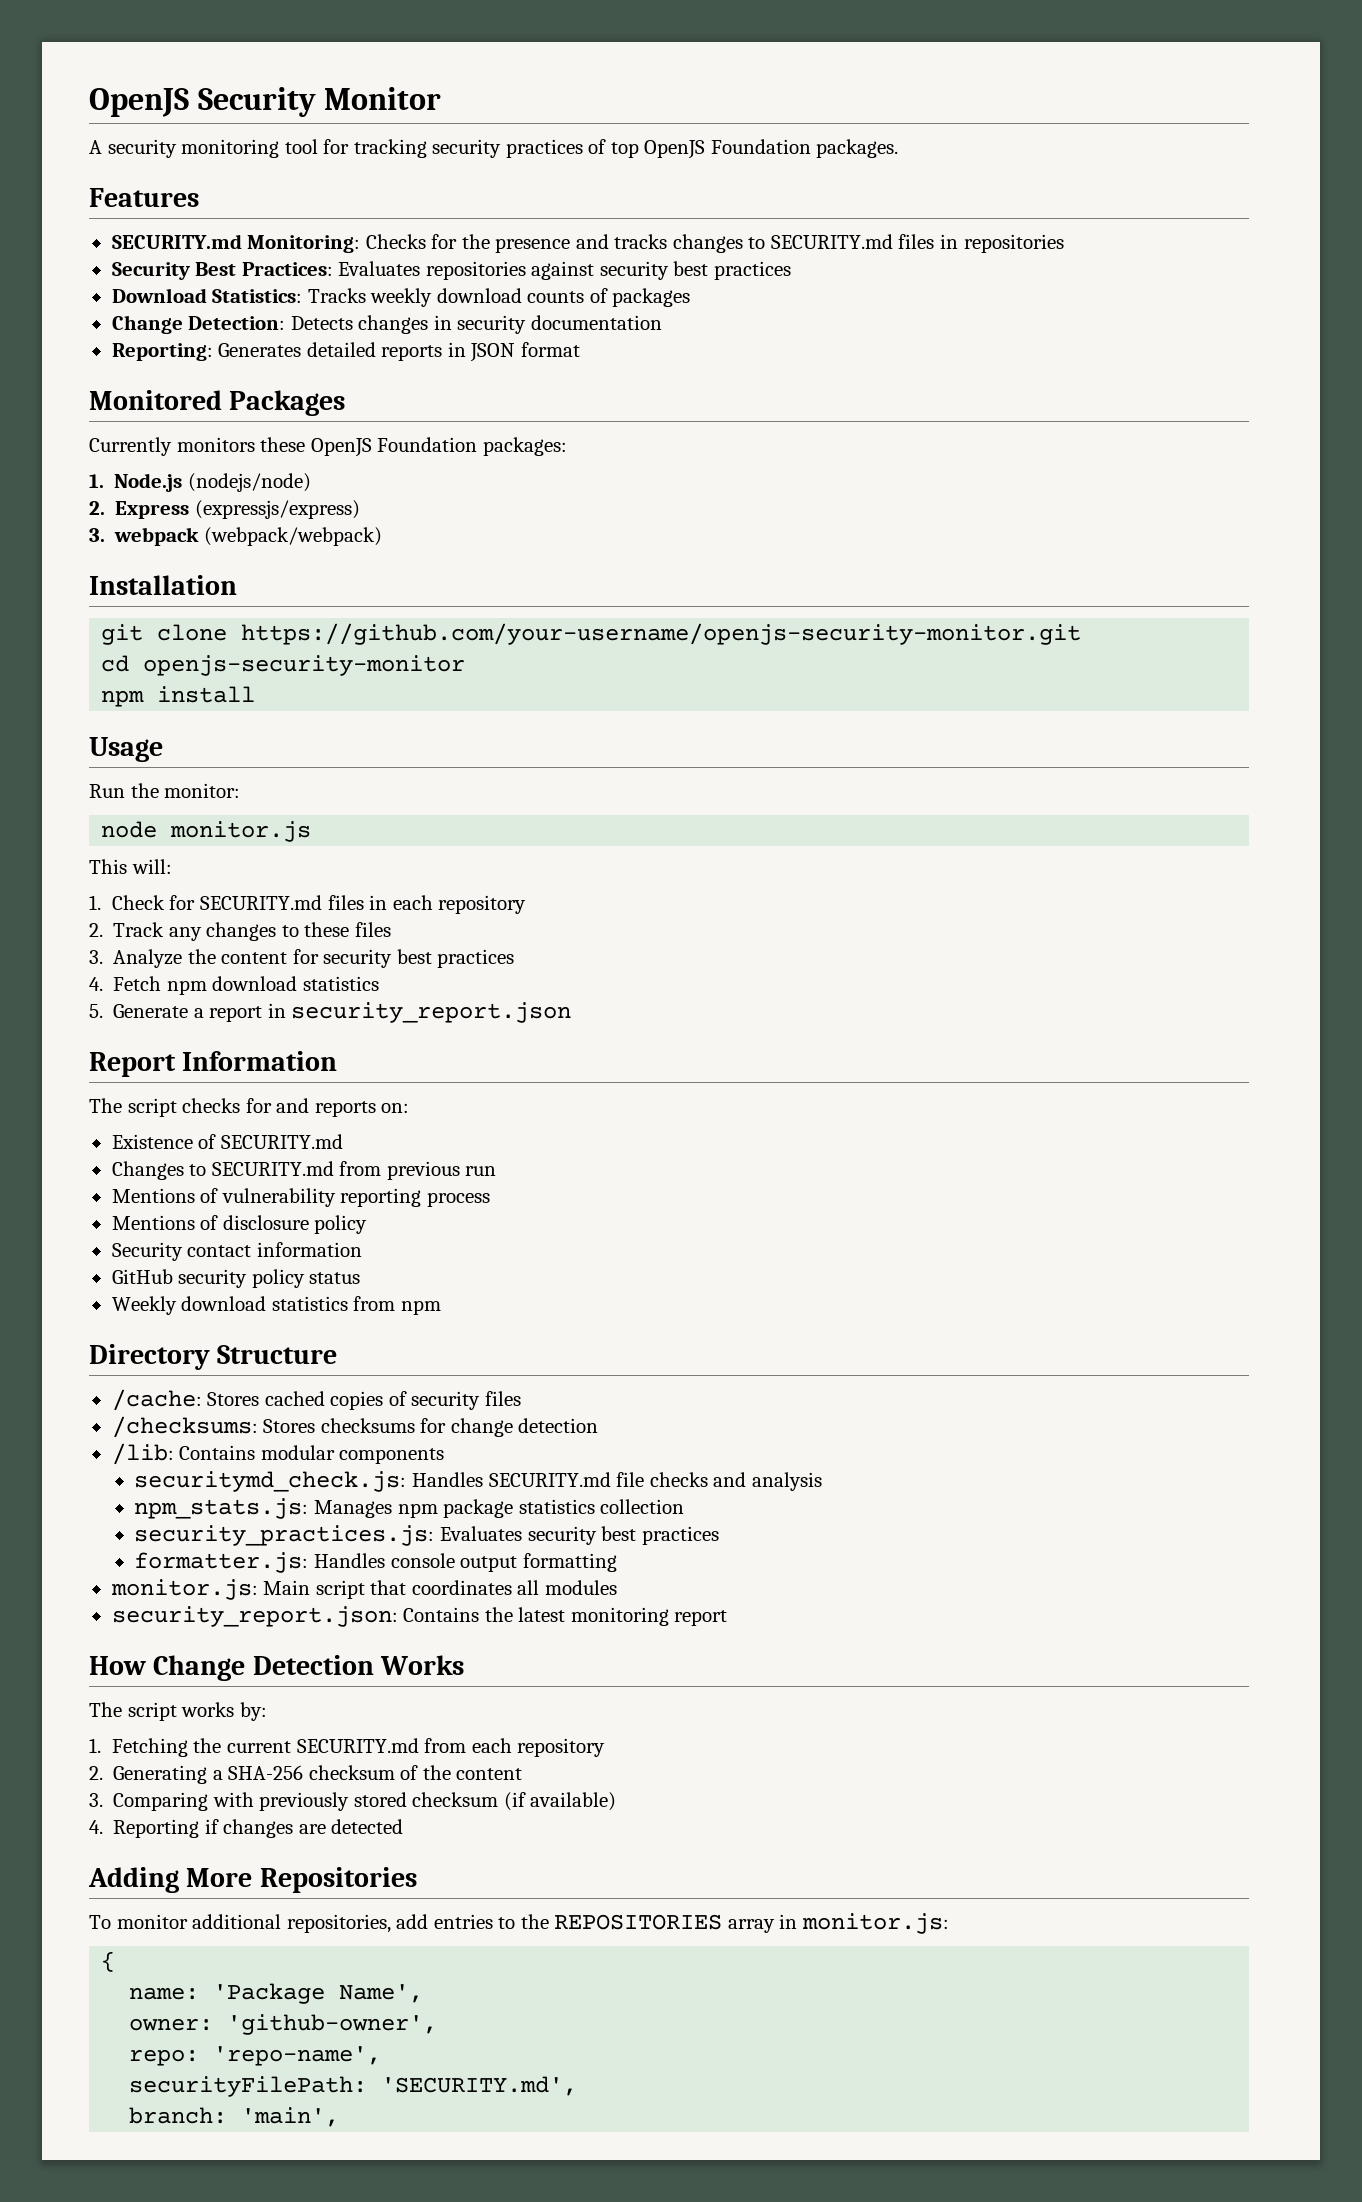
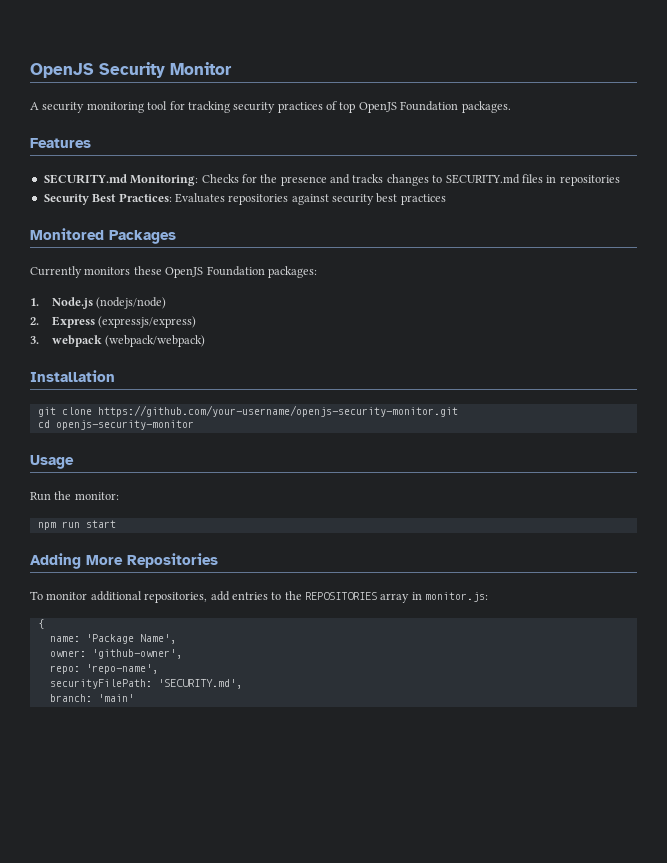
[111,288,691,307] [111,315,662,334] [111,342,580,362] // Download Statistics: Tracks weekly download counts of packages // Change Detection: Detects changes in security documentation // Reporting: Generates detailed reports in JSON format -> (446, 199) none
[101,686,256,707] // npm install -> (194, 425) none
[101,821,312,842] [89,859,172,874] [89,895,527,914] [89,922,391,941] [89,949,515,968] [89,976,379,995] [89,1002,572,1023] [89,1051,338,1077] [89,1098,410,1117] [111,1134,343,1149] [111,1161,497,1180] [111,1188,490,1207] [111,1215,368,1234] [111,1242,362,1261] [111,1269,361,1288] [111,1296,441,1315] [89,1344,338,1370] [111,1389,521,1411] [111,1416,599,1438] [111,1443,445,1465] [134,1471,822,1492] [134,1498,685,1519] [134,1525,719,1546] [134,1552,617,1573] [110,1579,617,1600] [111,1606,728,1627] [89,1655,465,1681] [89,1702,267,1721] [89,1738,606,1757] [89,1765,523,1784] [89,1792,617,1811] [89,1819,404,1838] node monitor.js // This will: // 1. Check for SECURITY.md files in each repository // 2. Track any changes to these files // 3. Analyze the content for security best practices // 4. Fetch npm download statistics // 5. Generate a report in security_report.json // Report Information // The script checks for and reports on: // Existence of SECURITY.md // Changes to SECURITY.md from previous run // Mentions of vulnerability reporting process // Mentions of disclosure policy // Security contact information // GitHub security policy status // Weekly download statistics from npm // Directory Structure // /cache: Stores cached copies of security files // /checksums: Stores checksums for change detection // /lib: Contains modular components // securitymd_check.js: Handles SECURITY.md file checks and analysis // npm_stats.js: Manages npm package statistics collection // security_practices.js: Evaluates security best practices // formatter.js: Handles console output formatting // monitor.js: Main script that coordinates all modules // security_report.json: Contains the latest monitoring report // How Change Detection Works // The script works by: // 1. Fetching the current SECURITY.md from each repository // 2. Generating a SHA-256 checksum of the content // 3. Comparing with previously stored checksum (if available) // 4. Reporting if changes are detected -> [37,520,116,530] npm run start
[241,2107,340,2127] 'main', -> [97,694,134,702] 'main'

